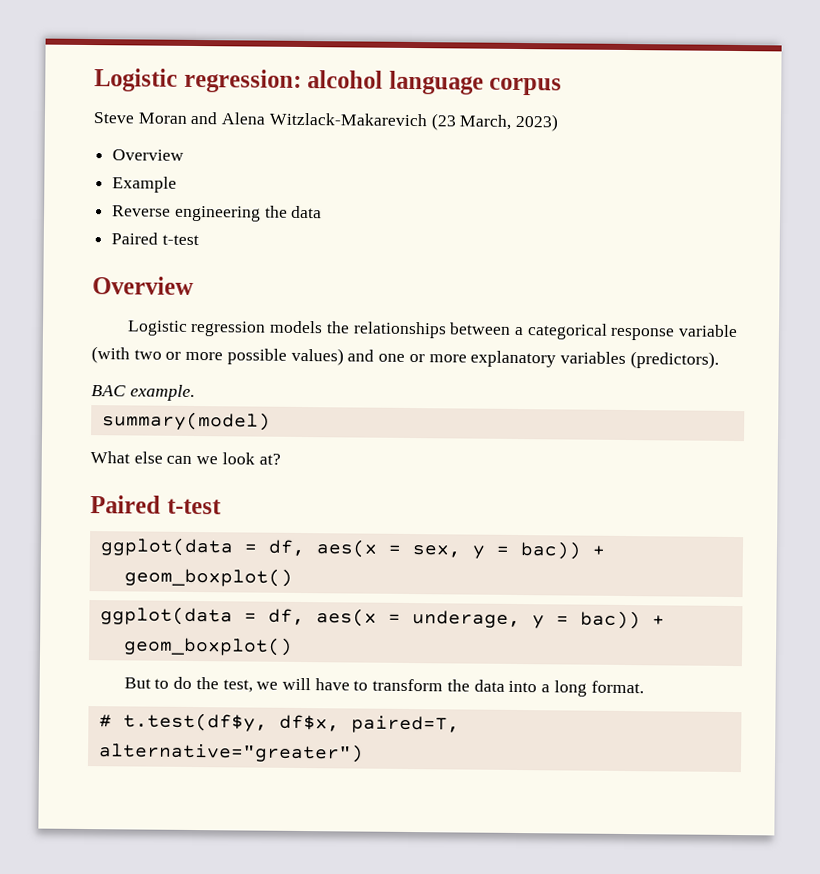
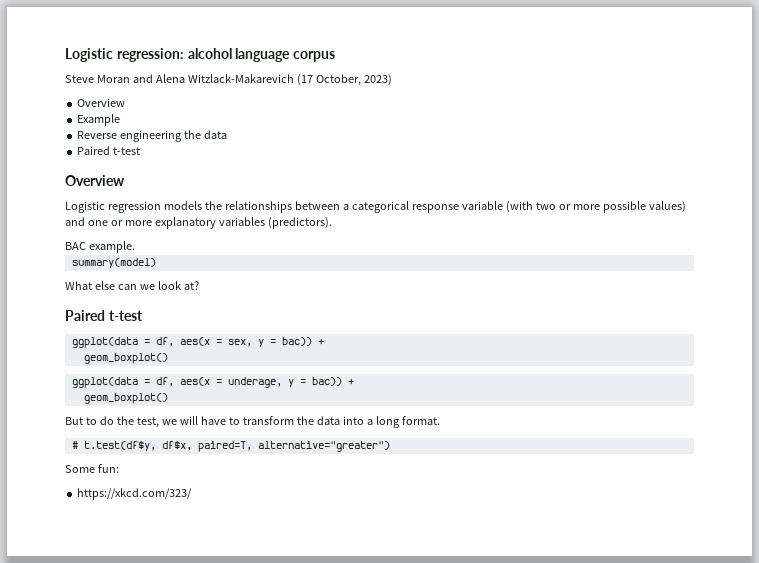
[430,113,512,131] (23 March, -> [296,74,361,86] (17 October,
(364, 752) none -> [65,464,119,473] [77,488,193,500] // Some fun: // https://xkcd.com/323/

